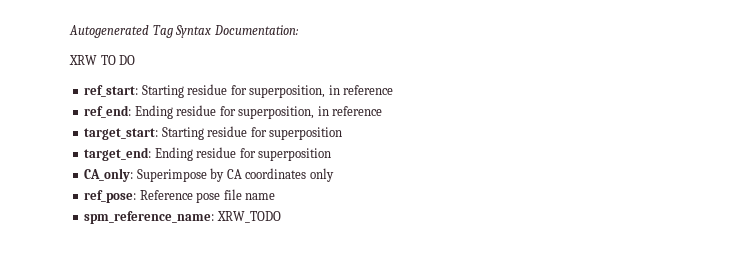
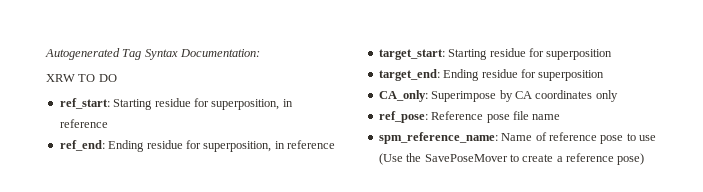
[216,211,281,223] XRW_TODO -> [501,132,656,144] [378,153,645,165] Name of reference pose to use (Use the SavePoseMover to create a reference pose)

